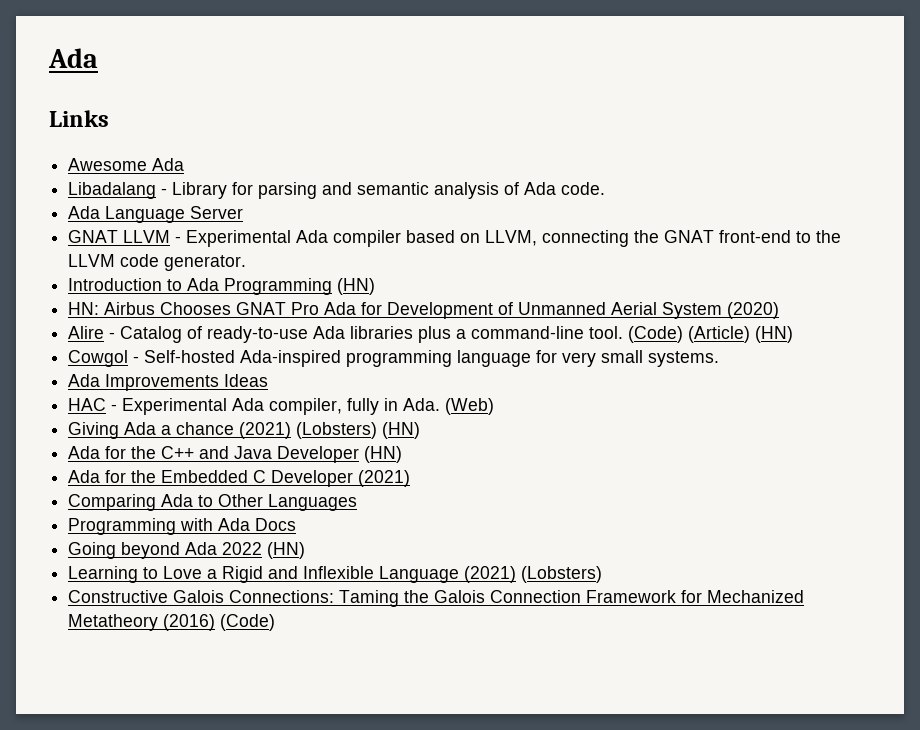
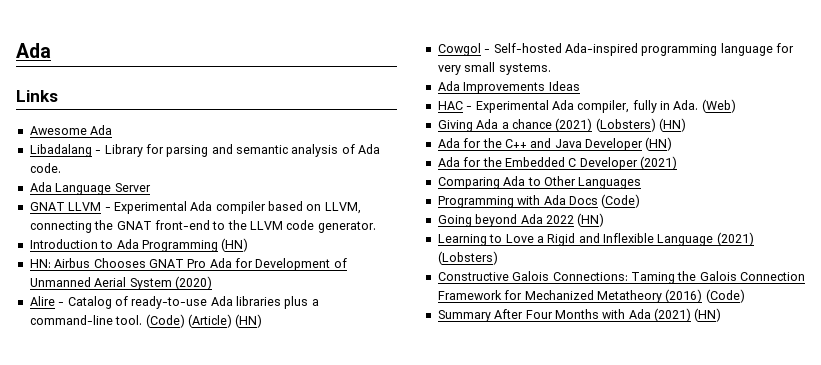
(297, 524) none -> [601,194,641,208] (Code)
(276, 622) none -> [437,308,722,322] // Summary After Four Months with Ada (2021) (HN)

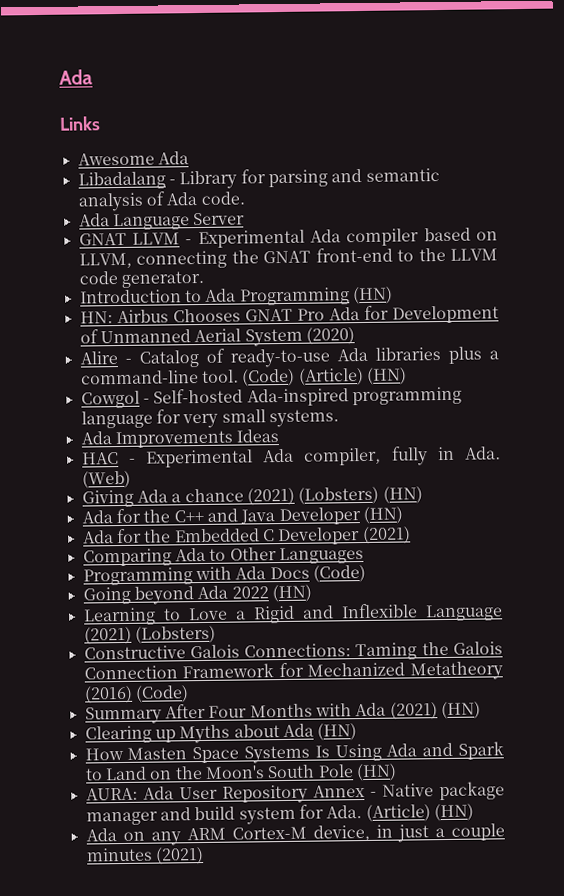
(722, 315) none -> [84,723,358,744] [84,741,505,764] [84,763,397,782] [85,781,506,804] [85,803,474,826] [85,823,505,846] [85,847,204,865] // Clearing up Myths about Ada (HN) // How Masten Space Systems Is Using Ada and Spark to Land on the Moon's South Pole (HN) // AURA: Ada User Repository Annex - Native package manager and build system for Ada. (Article) (HN) // Ada on any ARM Cortex-M device, in just a couple minutes (2021)

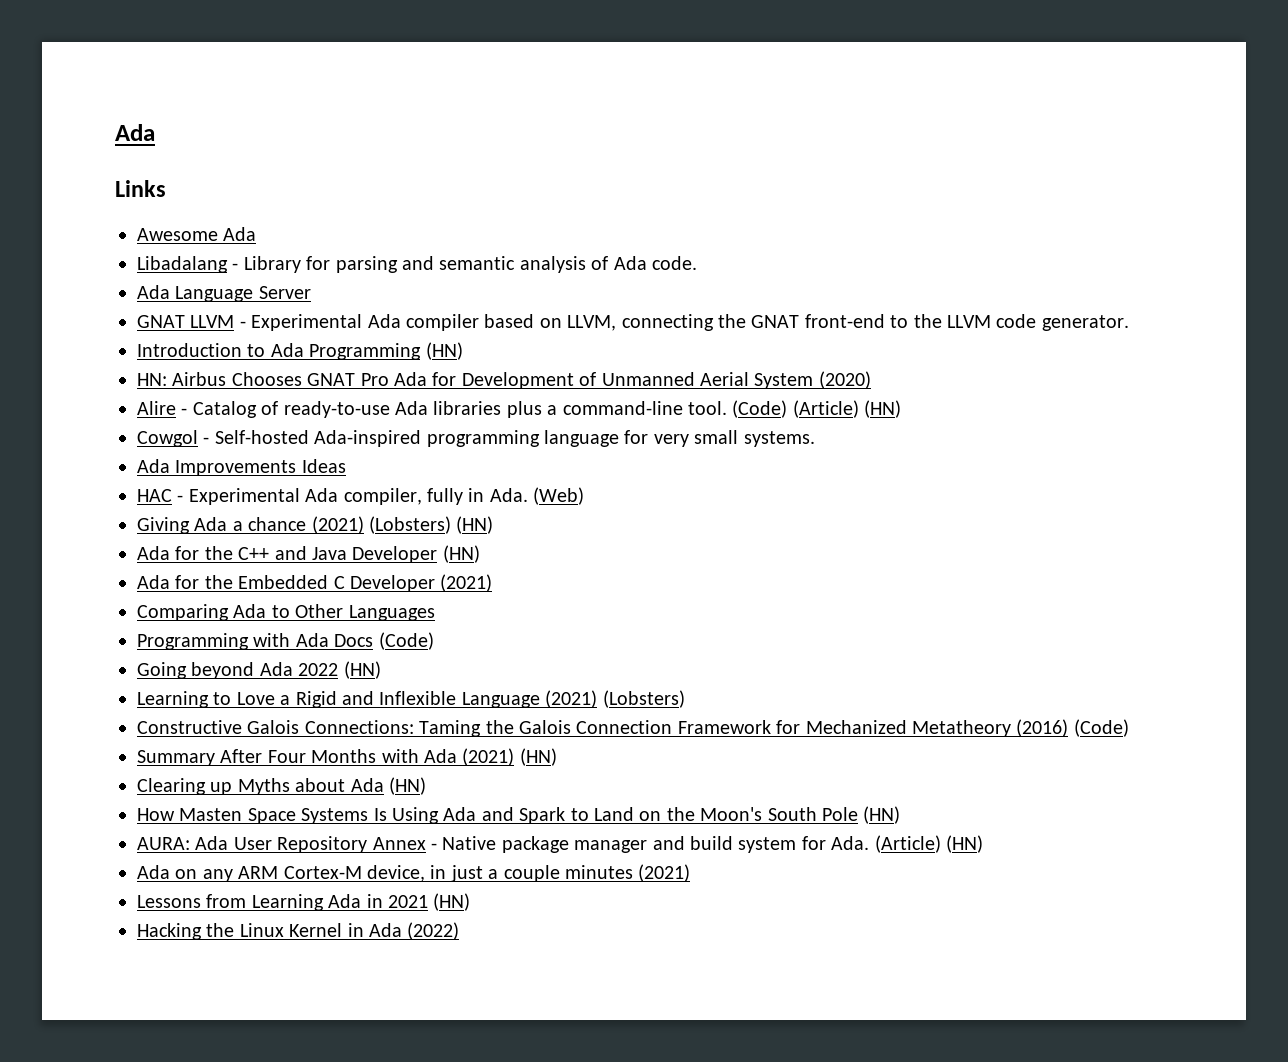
(204, 856) none -> [137,893,471,911] [137,922,460,940] // Lessons from Learning Ada in 2021 (HN) // Hacking the Linux Kernel in Ada (2022)

